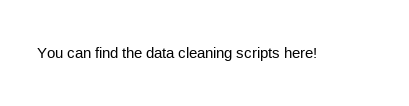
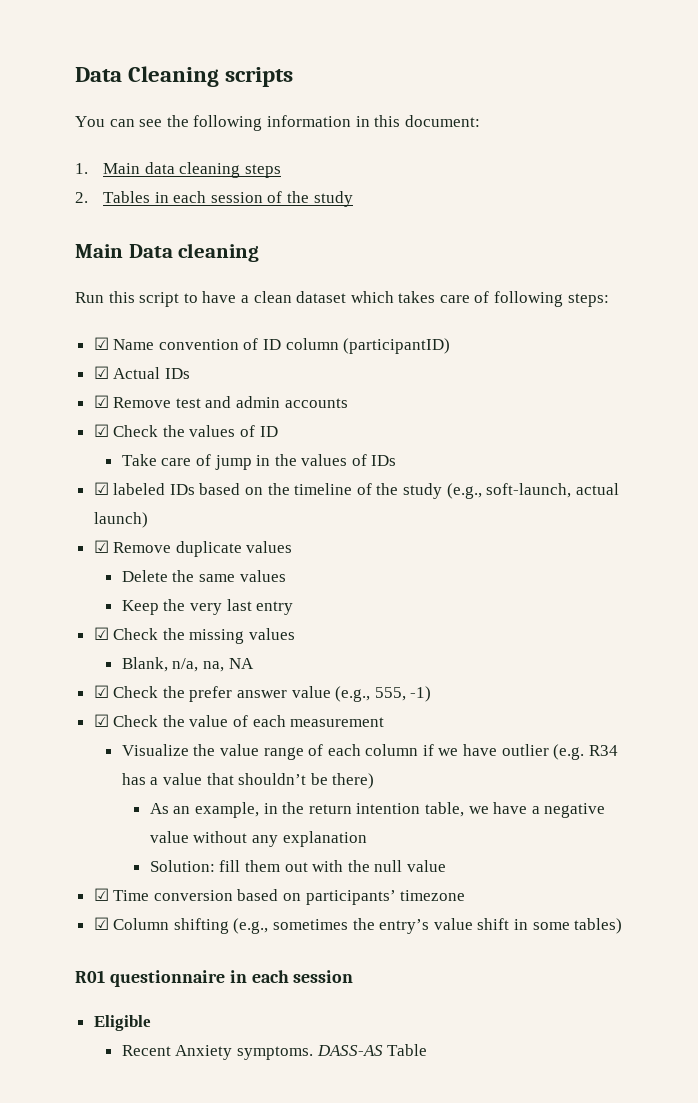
[37,47,318,61] You can find the data cleaning scripts here! -> [75,66,294,87] [75,115,480,131] [75,162,281,178] [75,191,353,207] [75,243,260,262] [75,291,609,307] [93,337,451,354] [93,366,190,379] [93,395,348,408] [93,424,278,437] [121,454,397,470] [93,482,619,499] [93,512,148,528] [93,540,293,557] [121,570,286,582] [121,599,294,615] [93,627,296,644] [121,657,254,672] [93,685,432,702] [93,714,385,727] [121,744,618,760] [121,773,375,789] [149,802,606,818] [149,831,367,847] [149,860,446,872] [93,888,466,905] [93,917,623,934] [75,970,354,987] [93,1015,151,1031] [121,1044,428,1060] Data Cleaning scripts // You can see the following information in this document: // 1. Main data cleaning steps // 2. Tables in each session of the study // Main Data cleaning // Run this script to have a clean dataset which takes care of following steps: // ☑ Name convention of ID column (participantID) // ☑ Actual IDs // ☑ Remove test and admin accounts // ☑ Check the values of ID // Take care of jump in the values of IDs // ☑ labeled IDs based on the timeline of the study (e.g., soft-launch, actual launch) // ☑ Remove duplicate values // Delete the same values // Keep the very last entry // ☑ Check the missing values // Blank, n/a, na, NA // ☑ Check the prefer answer value (e.g., 555, -1) // ☑ Check the value of each measurement // Visualize the value range of each column if we have outlier (e.g. R34 has a value that shouldn’t be there) // As an example, in the return intention table, we have a negative value without any explanation // Solution: fill them out with the null value // ☑ Time conversion based on participants’ timezone // ☑ Column shifting (e.g., sometimes the entry’s value shift in some tables) // R01 questionnaire in each session // Eligible // Recent Anxiety symptoms. DASS-AS Table

